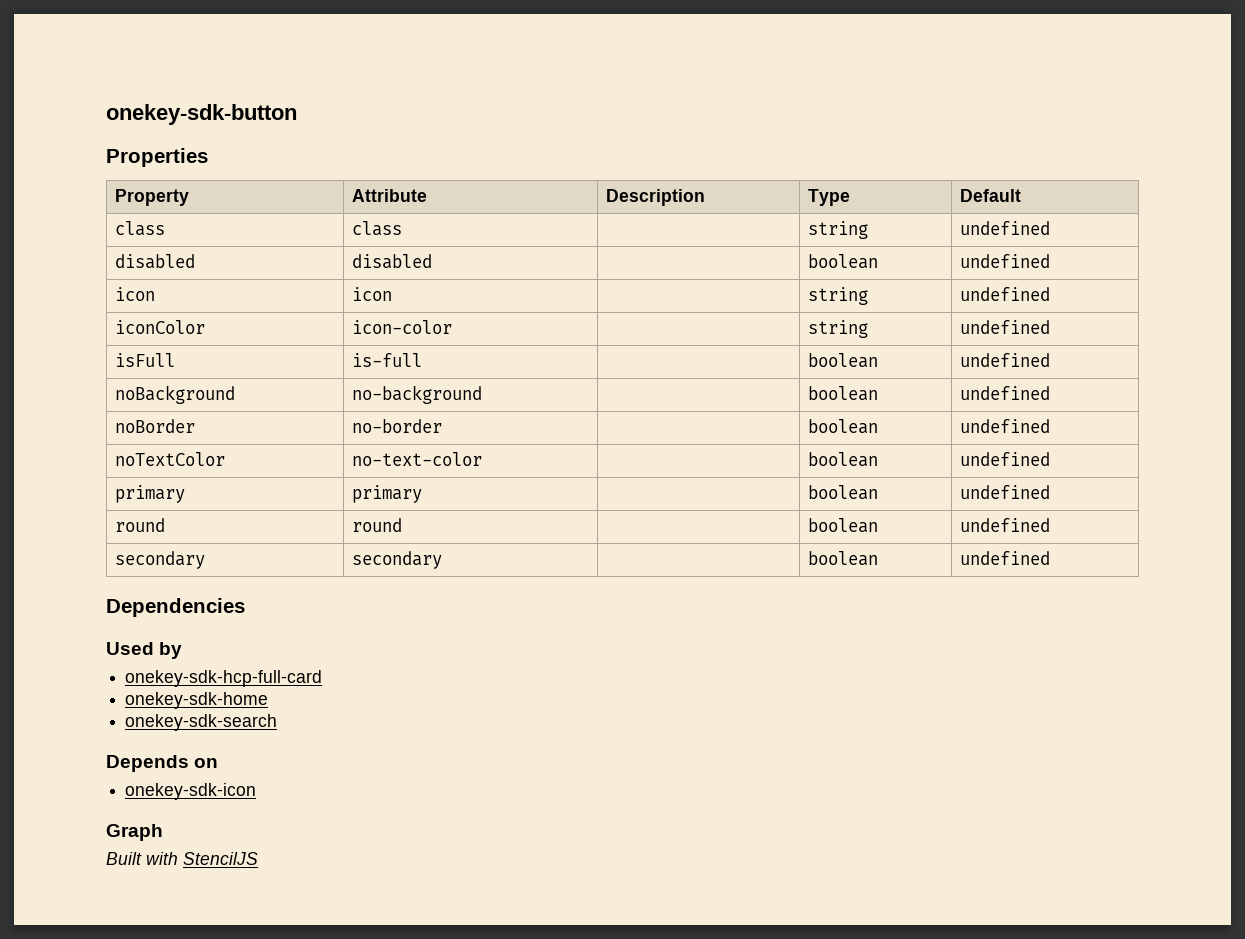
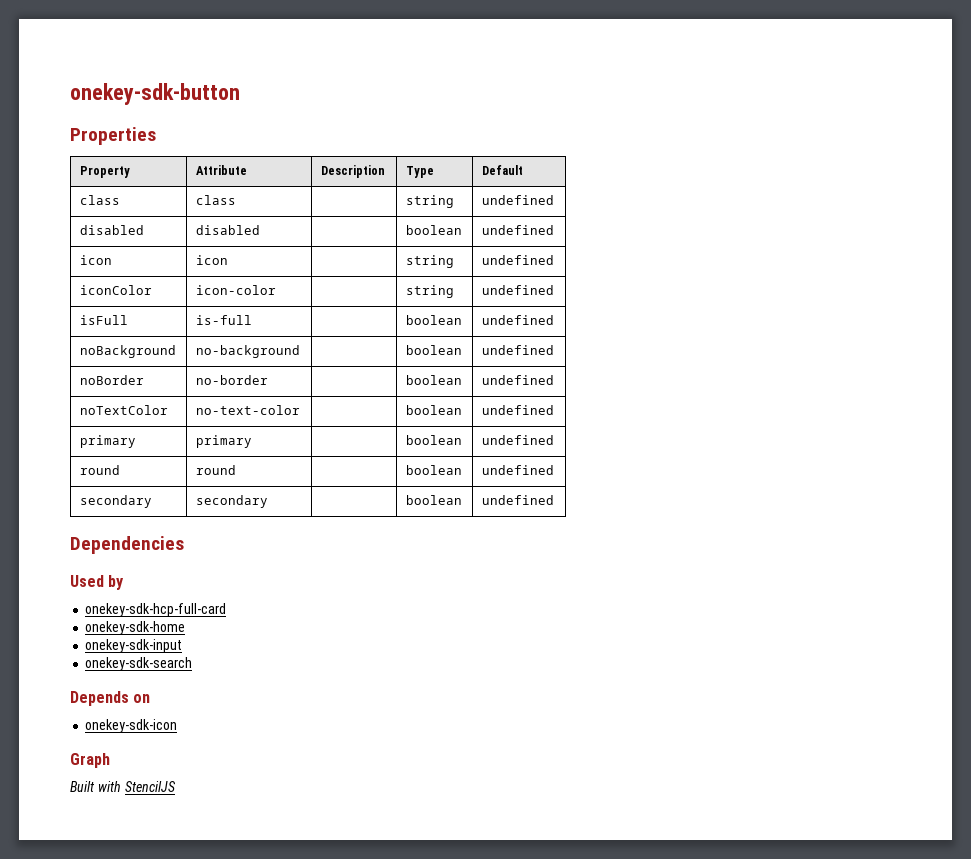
(269, 700) none -> [85,639,183,653] // onekey-sdk-input

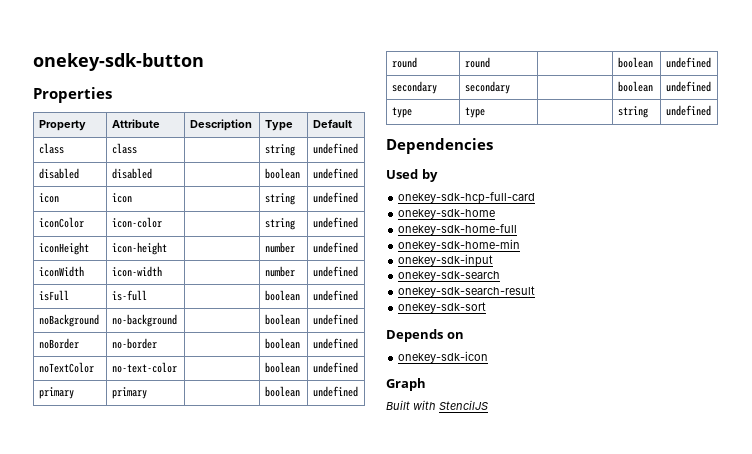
(554, 290) none -> [38,242,89,255] [111,242,167,255] [264,242,295,253] [312,242,358,253] [38,266,84,277] [111,266,162,277] [264,266,295,277] [312,266,358,277] // iconHeight | icon-height | | number | undefined // iconWidth | icon-width | | number | undefined
(554, 500) none -> [391,107,412,118] [464,107,485,118] [617,106,648,118] [665,105,711,116] // type | type | | string | undefined
(186, 628) none -> [398,224,518,235] [398,239,521,251] // onekey-sdk-home-full // onekey-sdk-home-min
(193, 664) none -> [398,286,536,297] [398,302,487,313] // onekey-sdk-search-result // onekey-sdk-sort

